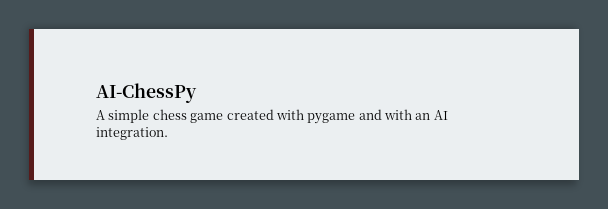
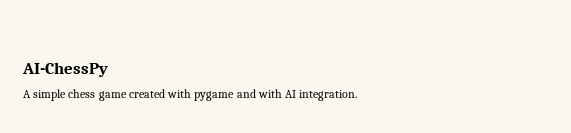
[415,113,431,120] an -> (282, 93) none

